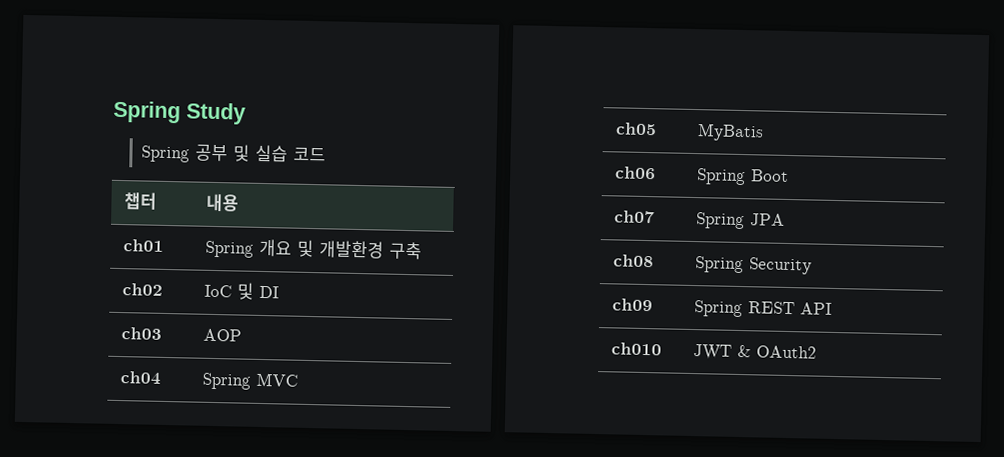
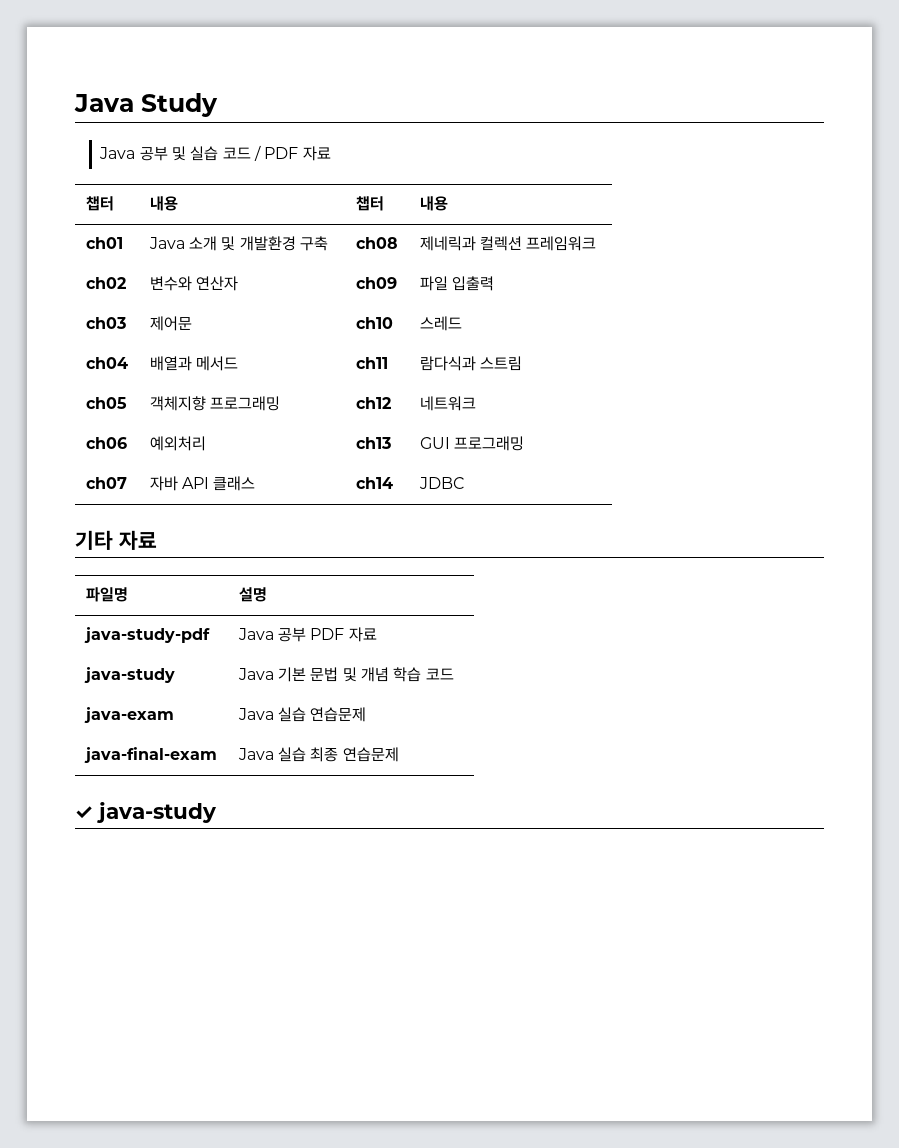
[113,100,181,124] Spring -> [74,94,134,112] Java
[141,145,191,163] Spring -> [99,147,136,159] Java
[124,192,158,210] [206,193,240,212] // 챕터 | 내용 -> [254,145,331,161] [85,196,114,211] [149,196,178,211] [355,196,384,211] [419,196,448,211] / PDF 자료 // 챕터 | 내용 | 챕터 | 내용
[205,238,293,258] Spring 개요 -> [148,236,218,251] Java 소개
[122,283,164,296] [204,282,280,300] [121,327,163,340] [203,328,243,342] [120,371,162,385] [202,372,299,390] [615,122,658,136] [697,123,765,142] [615,166,657,180] [696,168,790,186] [614,210,656,224] [696,212,786,230] [613,254,655,268] [695,256,813,275] [612,298,654,312] [694,300,833,318] [611,342,663,356] [693,344,818,360] // ch02 | IoC 및 DI // ch03 | AOP // ch04 | Spring MVC // ch05 | MyBatis // ch06 | Spring Boot // ch07 | Spring JPA // ch08 | Spring Security // ch09 | Spring REST API // ch010 | JWT & OAuth2 -> [355,237,398,249] [419,236,597,251] [85,277,126,289] [149,276,239,291] [355,277,397,289] [419,276,495,291] [85,317,126,329] [149,316,192,331] [355,317,393,329] [419,316,462,331] [85,357,128,369] [149,356,239,371] [355,357,388,369] [419,356,523,371] [85,397,127,409] [149,396,281,411] [355,397,391,409] [419,396,476,411] [85,437,127,449] [149,436,206,451] [355,437,391,449] [419,436,525,451] [85,477,127,489] [149,476,256,491] [355,477,393,489] [418,477,465,489] [75,530,157,550] [85,587,128,602] [238,587,267,602] [83,627,210,643] [237,627,377,642] [83,667,175,683] [237,667,454,682] [83,707,174,723] [237,707,367,722] [83,747,217,763] [237,747,399,762] [75,802,217,823] | ch08 | 제네릭과 컬렉션 프레임워크 // ch02 | 변수와 연산자 | ch09 | 파일 입출력 // ch03 | 제어문 | ch10 | 스레드 // ch04 | 배열과 메서드 | ch11 | 람다식과 스트림 // ch05 | 객체지향 프로그래밍 | ch12 | 네트워크 // ch06 | 예외처리 | ch13 | GUI 프로그래밍 // ch07 | 자바 API 클래스 | ch14 | JDBC // 기타 자료 // 파일명 | 설명 // java-study-pdf | Java 공부 PDF 자료 // java-study | Java 기본 문법 및 개념 학습 코드 // java-exam | Java 실습 연습문제 // java-final-exam | Java 실습 최종 연습문제 // ✓ java-study

